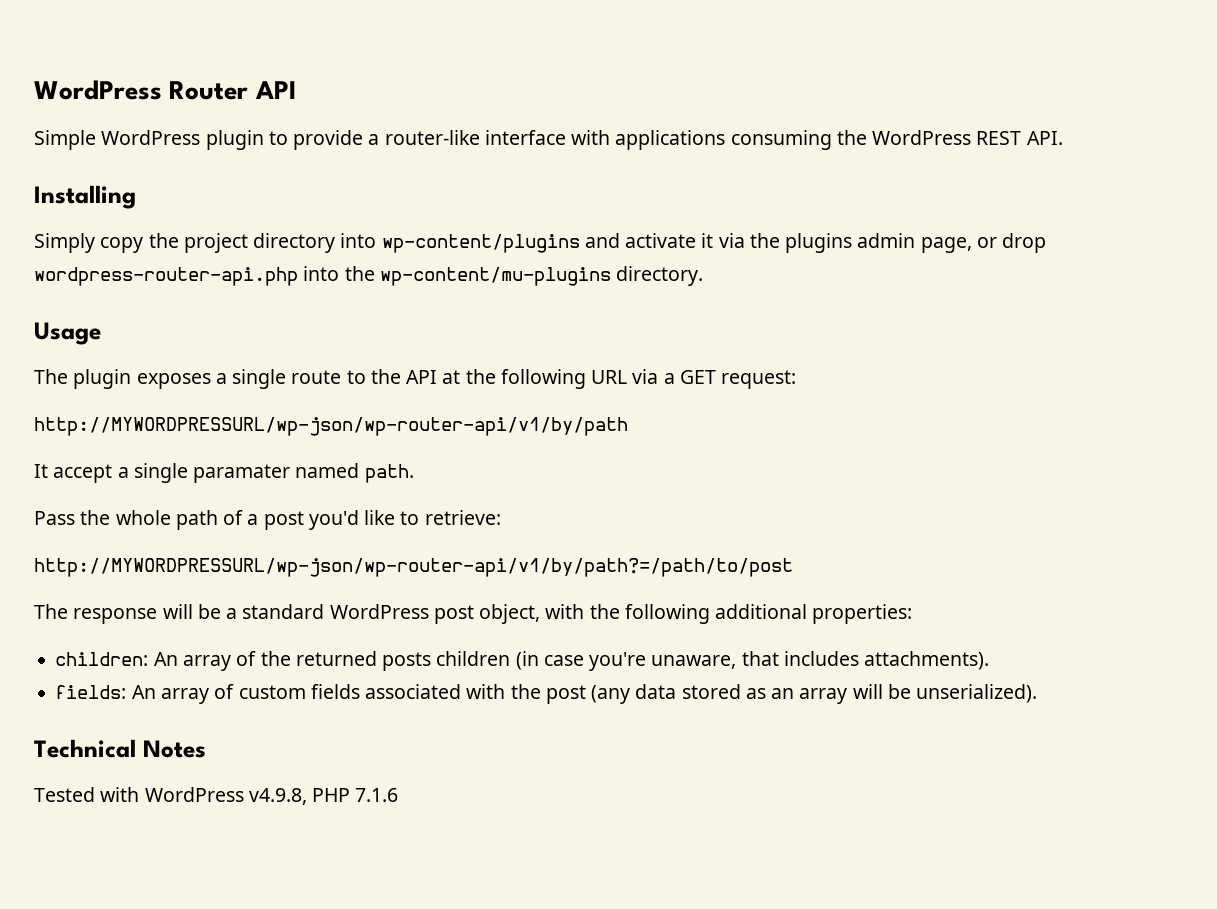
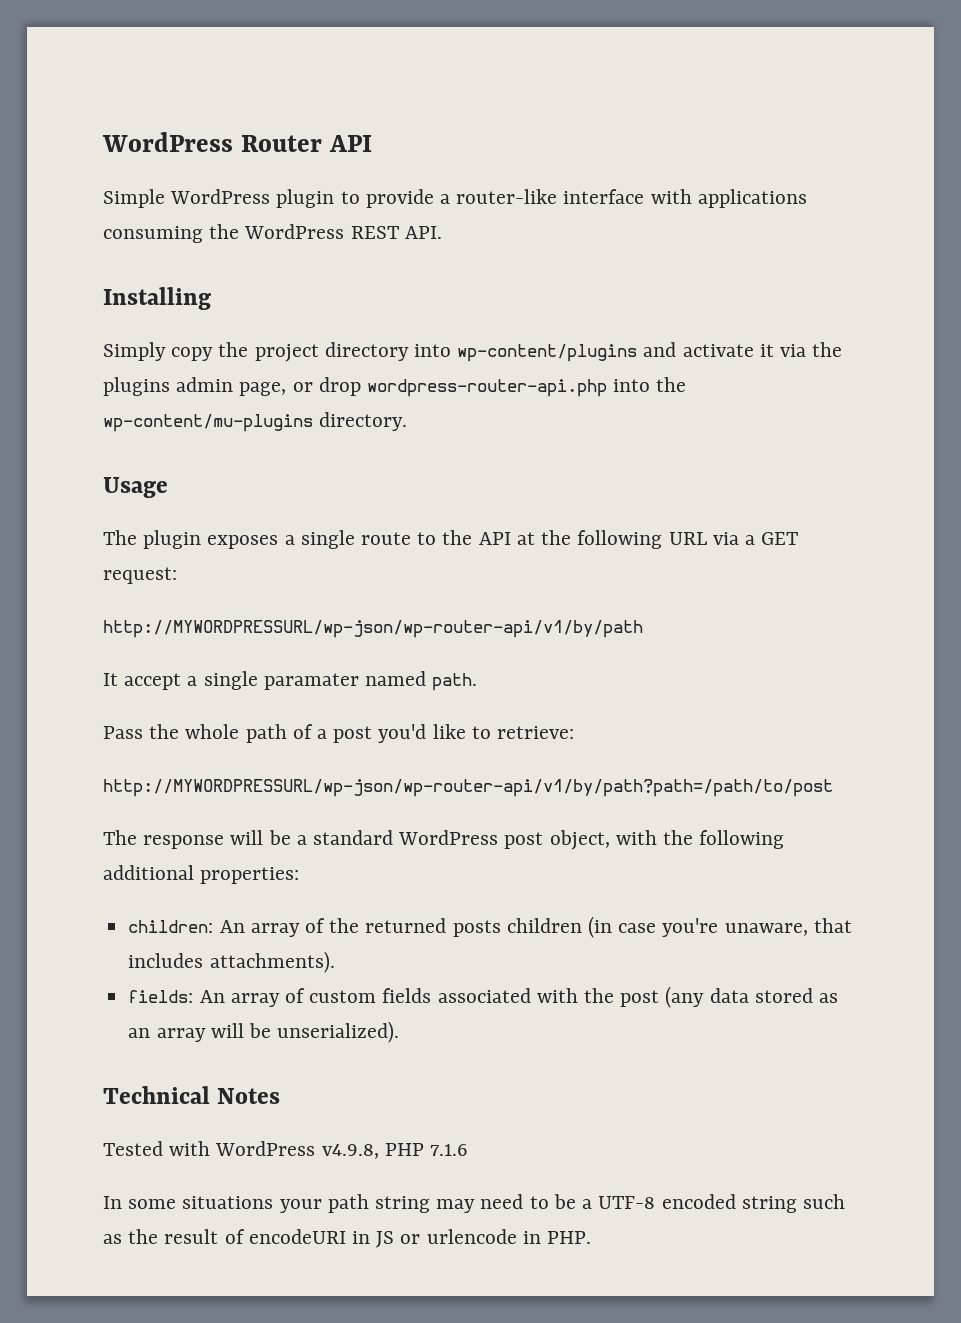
[34,558,793,577] http://MYWORDPRESSURL/wp-json/wp-router-api/v1/by/path?=/path/to/post -> [103,779,833,797] http://MYWORDPRESSURL/wp-json/wp-router-api/v1/by/path?path=/path/to/post
(399, 795) none -> [103,1194,845,1213] [103,1229,592,1248] // In some situations your path string may need to be a UTF-8 encoded string such as the result of encodeURI in JS or urlencode in PHP.

